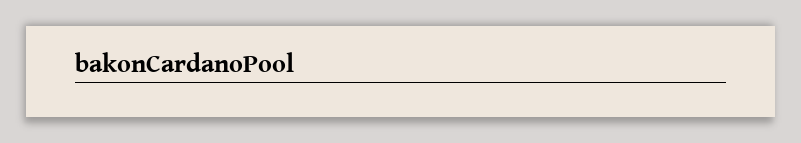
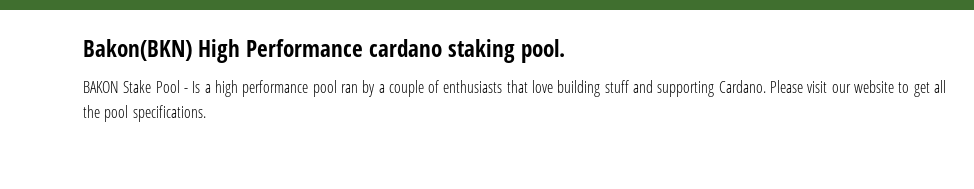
[75,52,294,72] bakonCardanoPool -> [83,39,566,63] [83,80,946,97] [83,105,206,122] Bakon(BKN) High Performance cardano staking pool. // BAKON Stake Pool - Is a high performance pool ran by a couple of enthusiasts that love building stuff and supporting Cardano. Please visit our website to get all the pool specifications.

